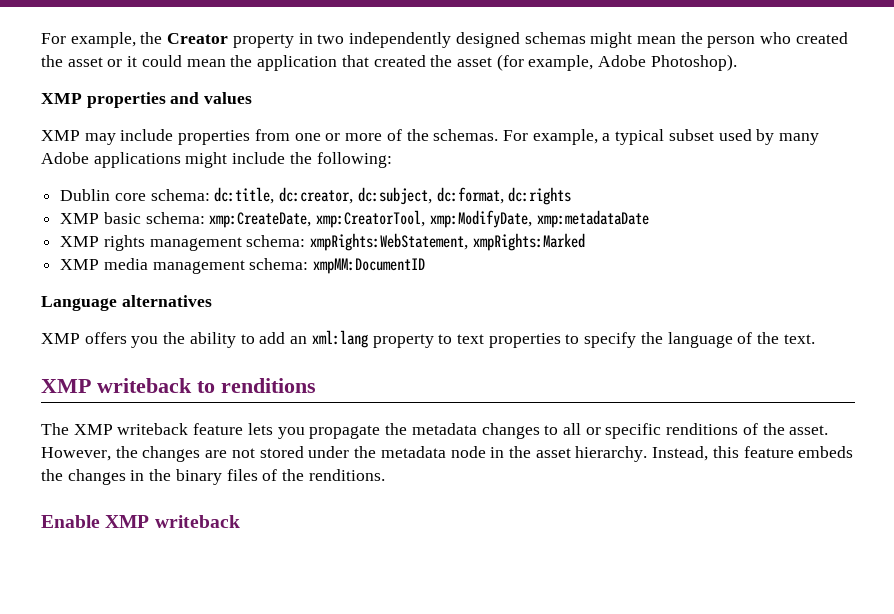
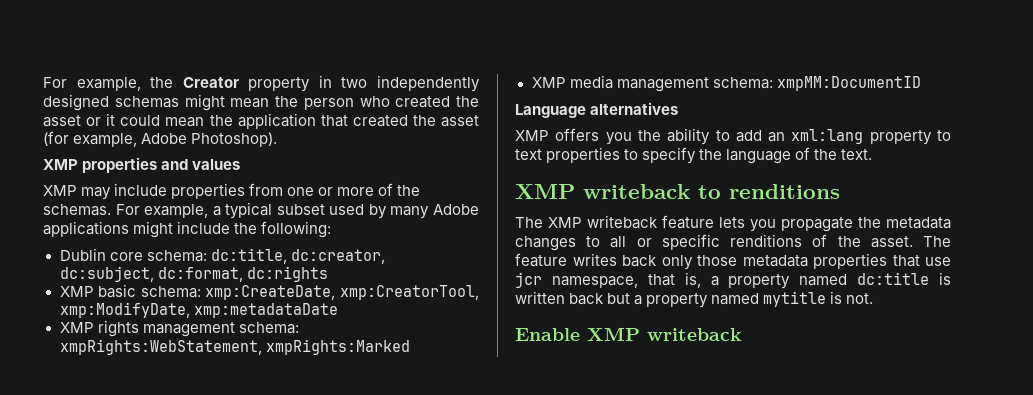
[41,446,854,462] [41,469,385,485] However, the changes are not stored under the metadata node in the asset hierarchy. Instead, this feature embeds the changes in the binary files of the renditions. -> [923,236,951,247] [515,253,951,270] [515,272,951,289] [515,291,874,308] The feature writes back only those metadata properties that use jcr namespace, that is, a property named dc:title is written back but a property named mytitle is not.

